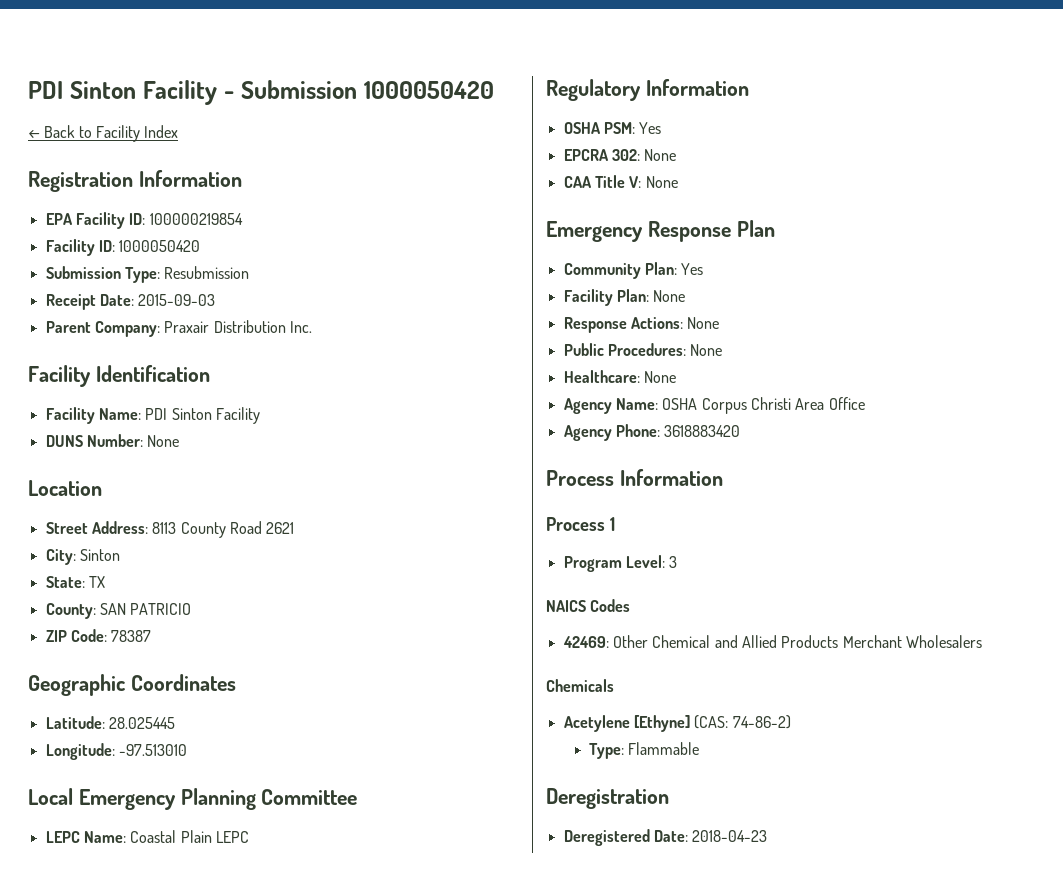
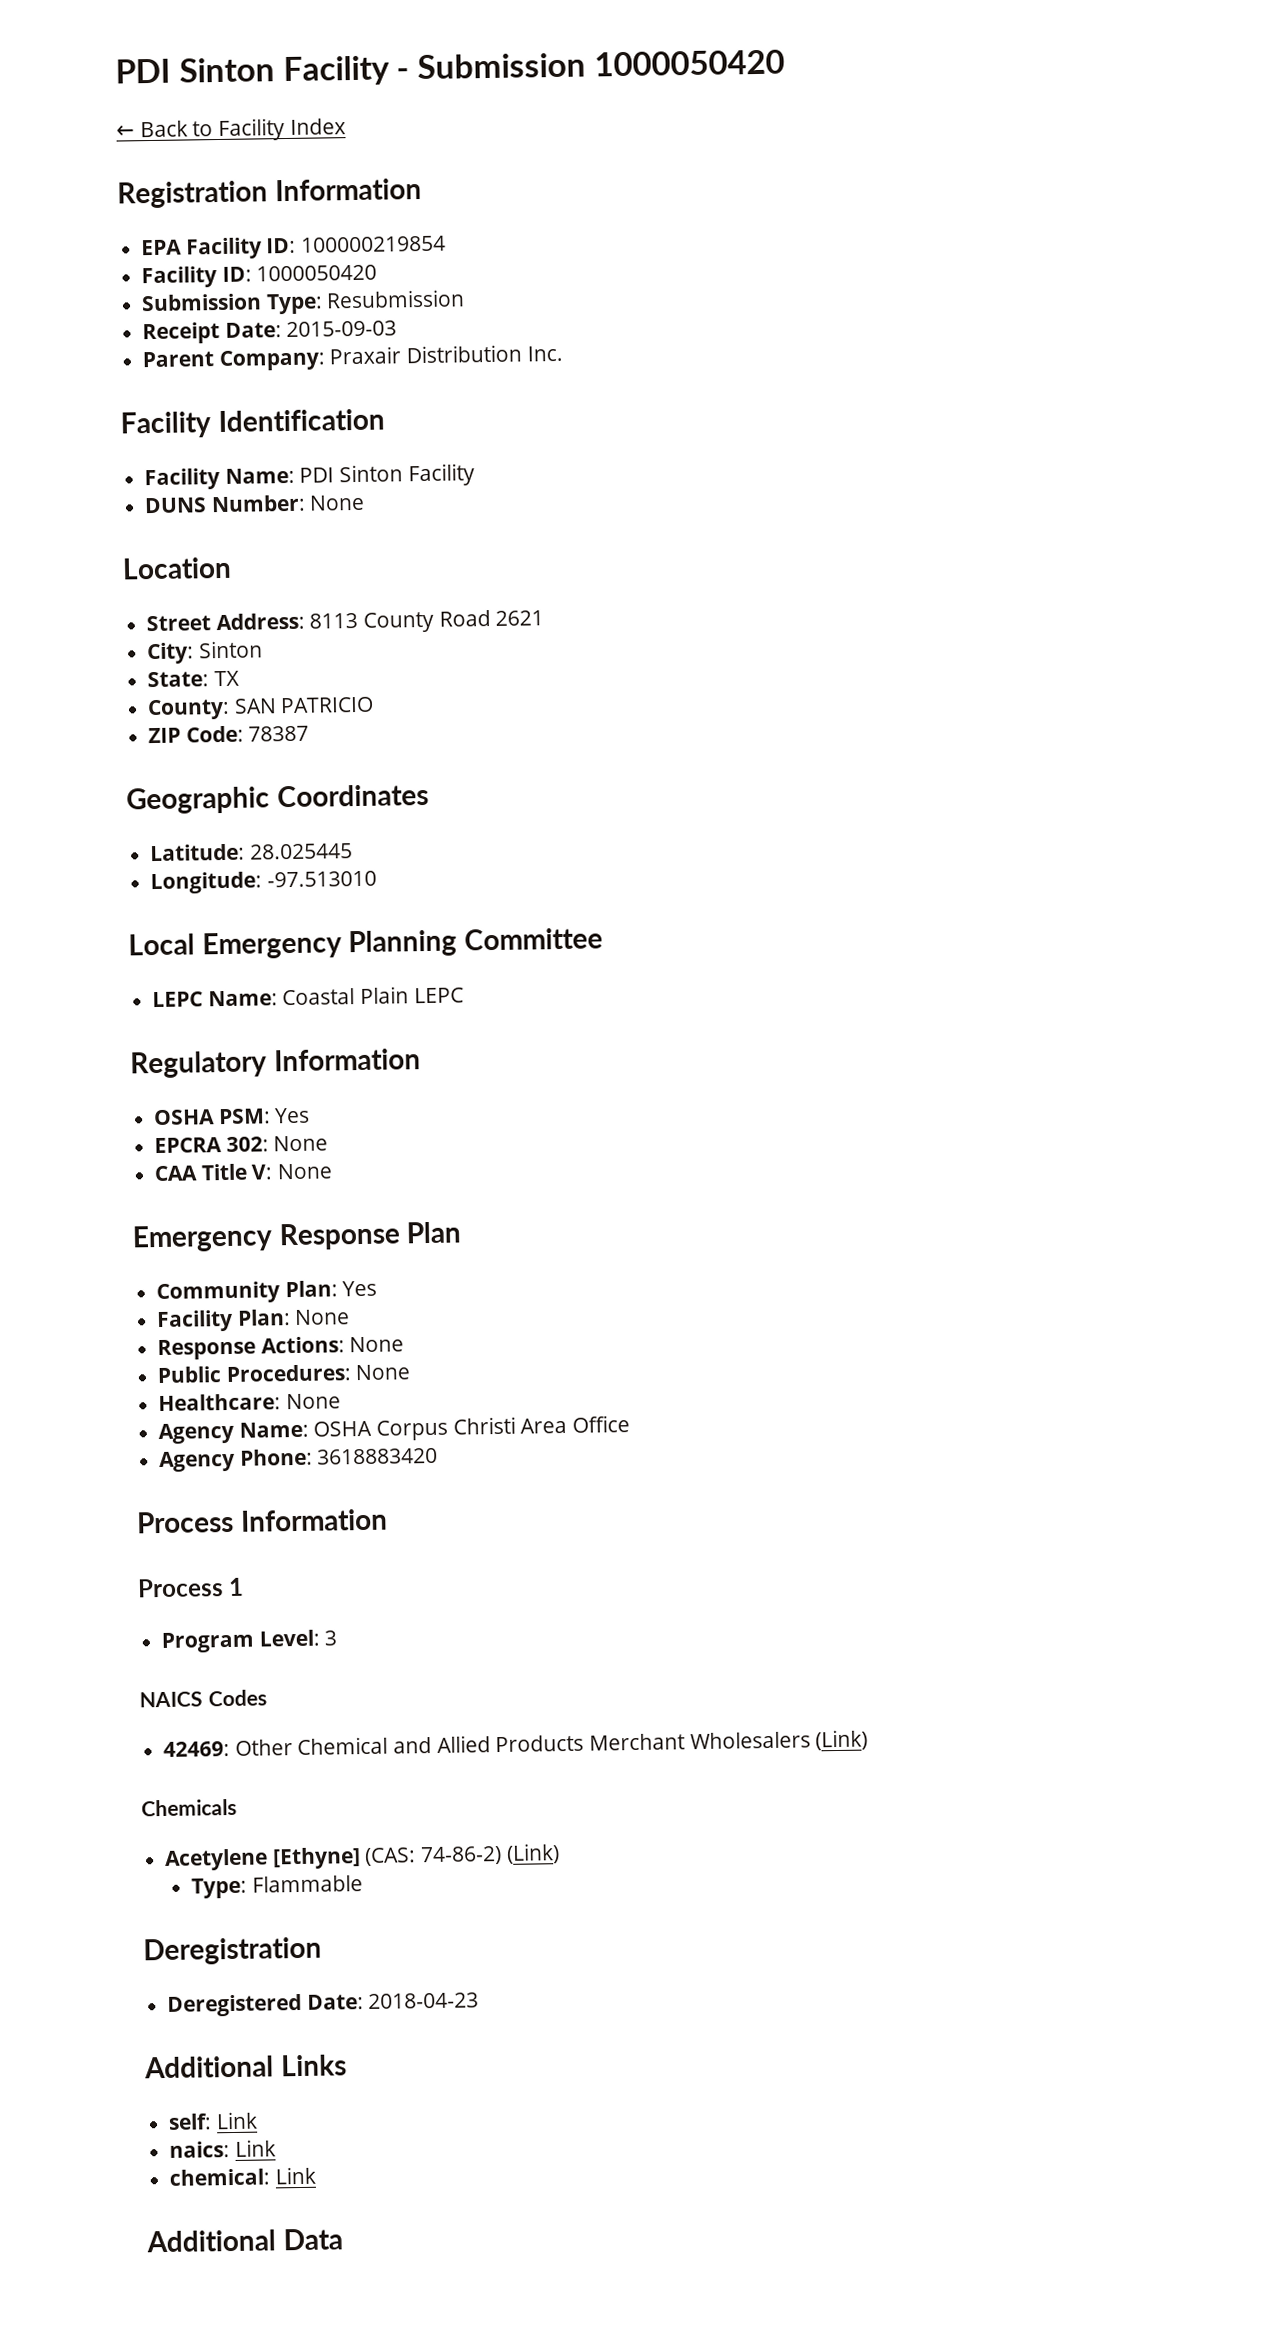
(982, 641) none -> [815,1729,869,1751] (Link)
(791, 722) none -> [505,1843,560,1864] (Link)
(768, 836) none -> [144,2054,347,2079] [168,2111,258,2130] [169,2139,276,2158] [169,2166,316,2186] [146,2228,343,2253] // Additional Links // self: Link // naics: Link // chemical: Link // Additional Data

